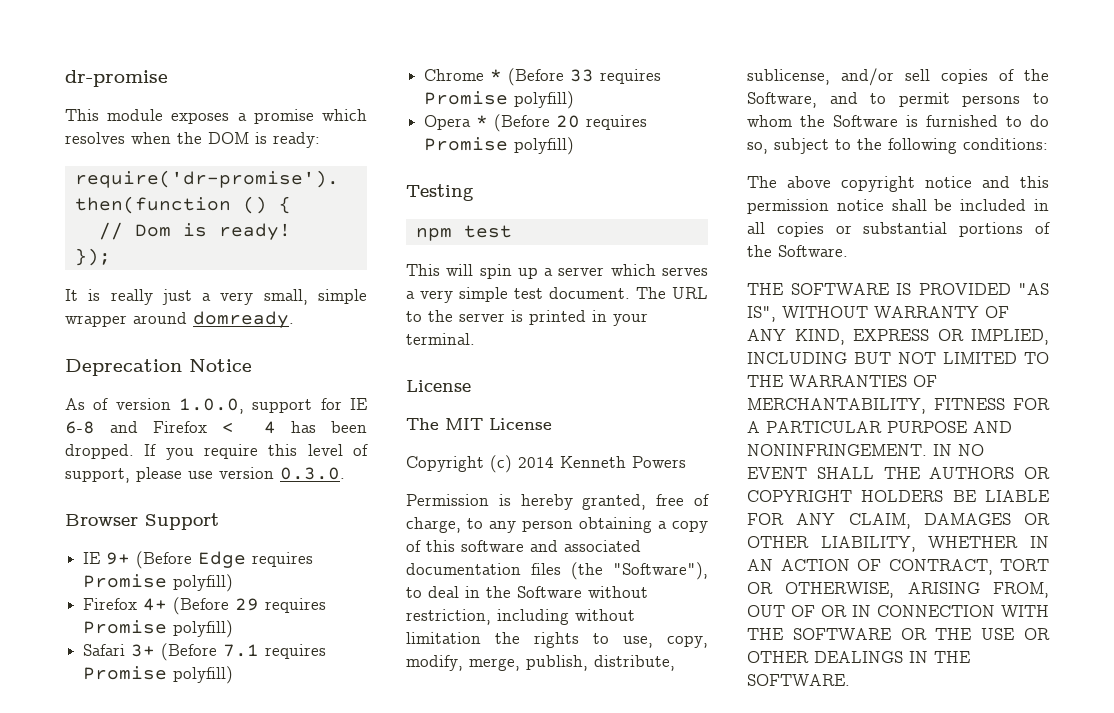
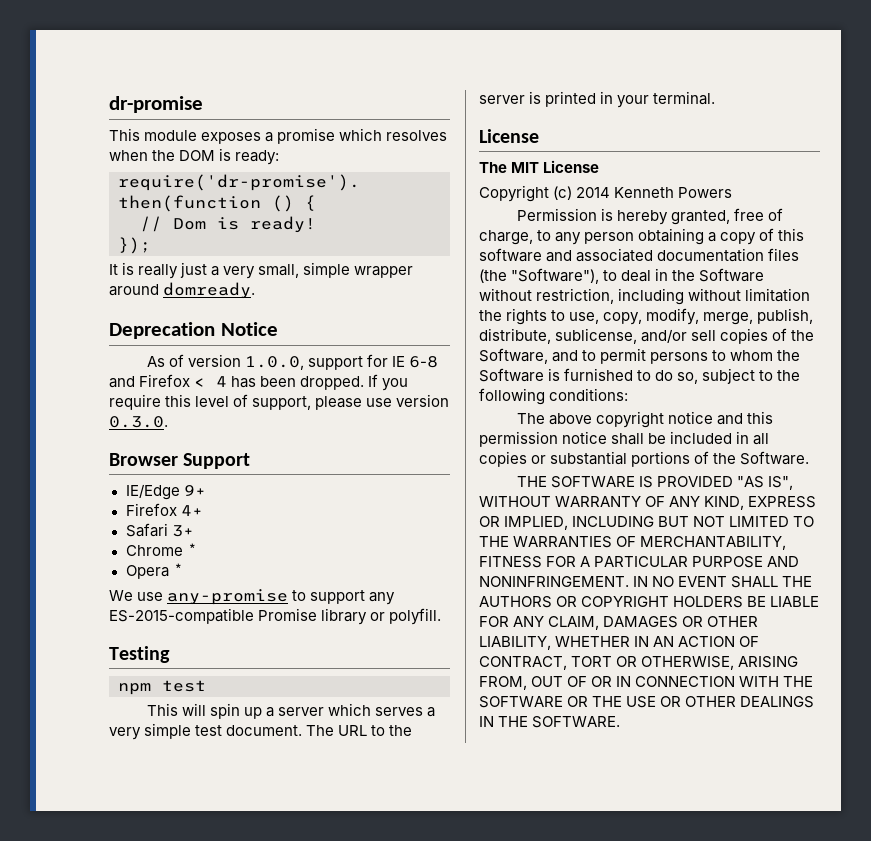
[83,552,101,564] IE -> [125,484,180,500] IE/Edge
[136,551,314,569] [83,574,234,592] [83,597,327,615] [83,620,234,638] [83,643,327,661] [83,666,234,684] [424,68,662,86] [424,91,575,109] [424,114,648,132] [424,137,575,155] (Before Edge requires Promise polyfill) // Firefox 4+ (Before 29 requires Promise polyfill) // Safari 3+ (Before 7.1 requires Promise polyfill) // Chrome * (Before 33 requires Promise polyfill) // Opera * (Before 20 requires Promise polyfill) -> [125,503,203,516] [125,523,194,537] [125,543,198,556] [125,563,184,579] [109,589,396,605] [109,608,442,625] // Firefox 4+ // Safari 3+ // Chrome * // Opera * // We use any-promise to support any ES-2015-compatible Promise library or polyfill.

